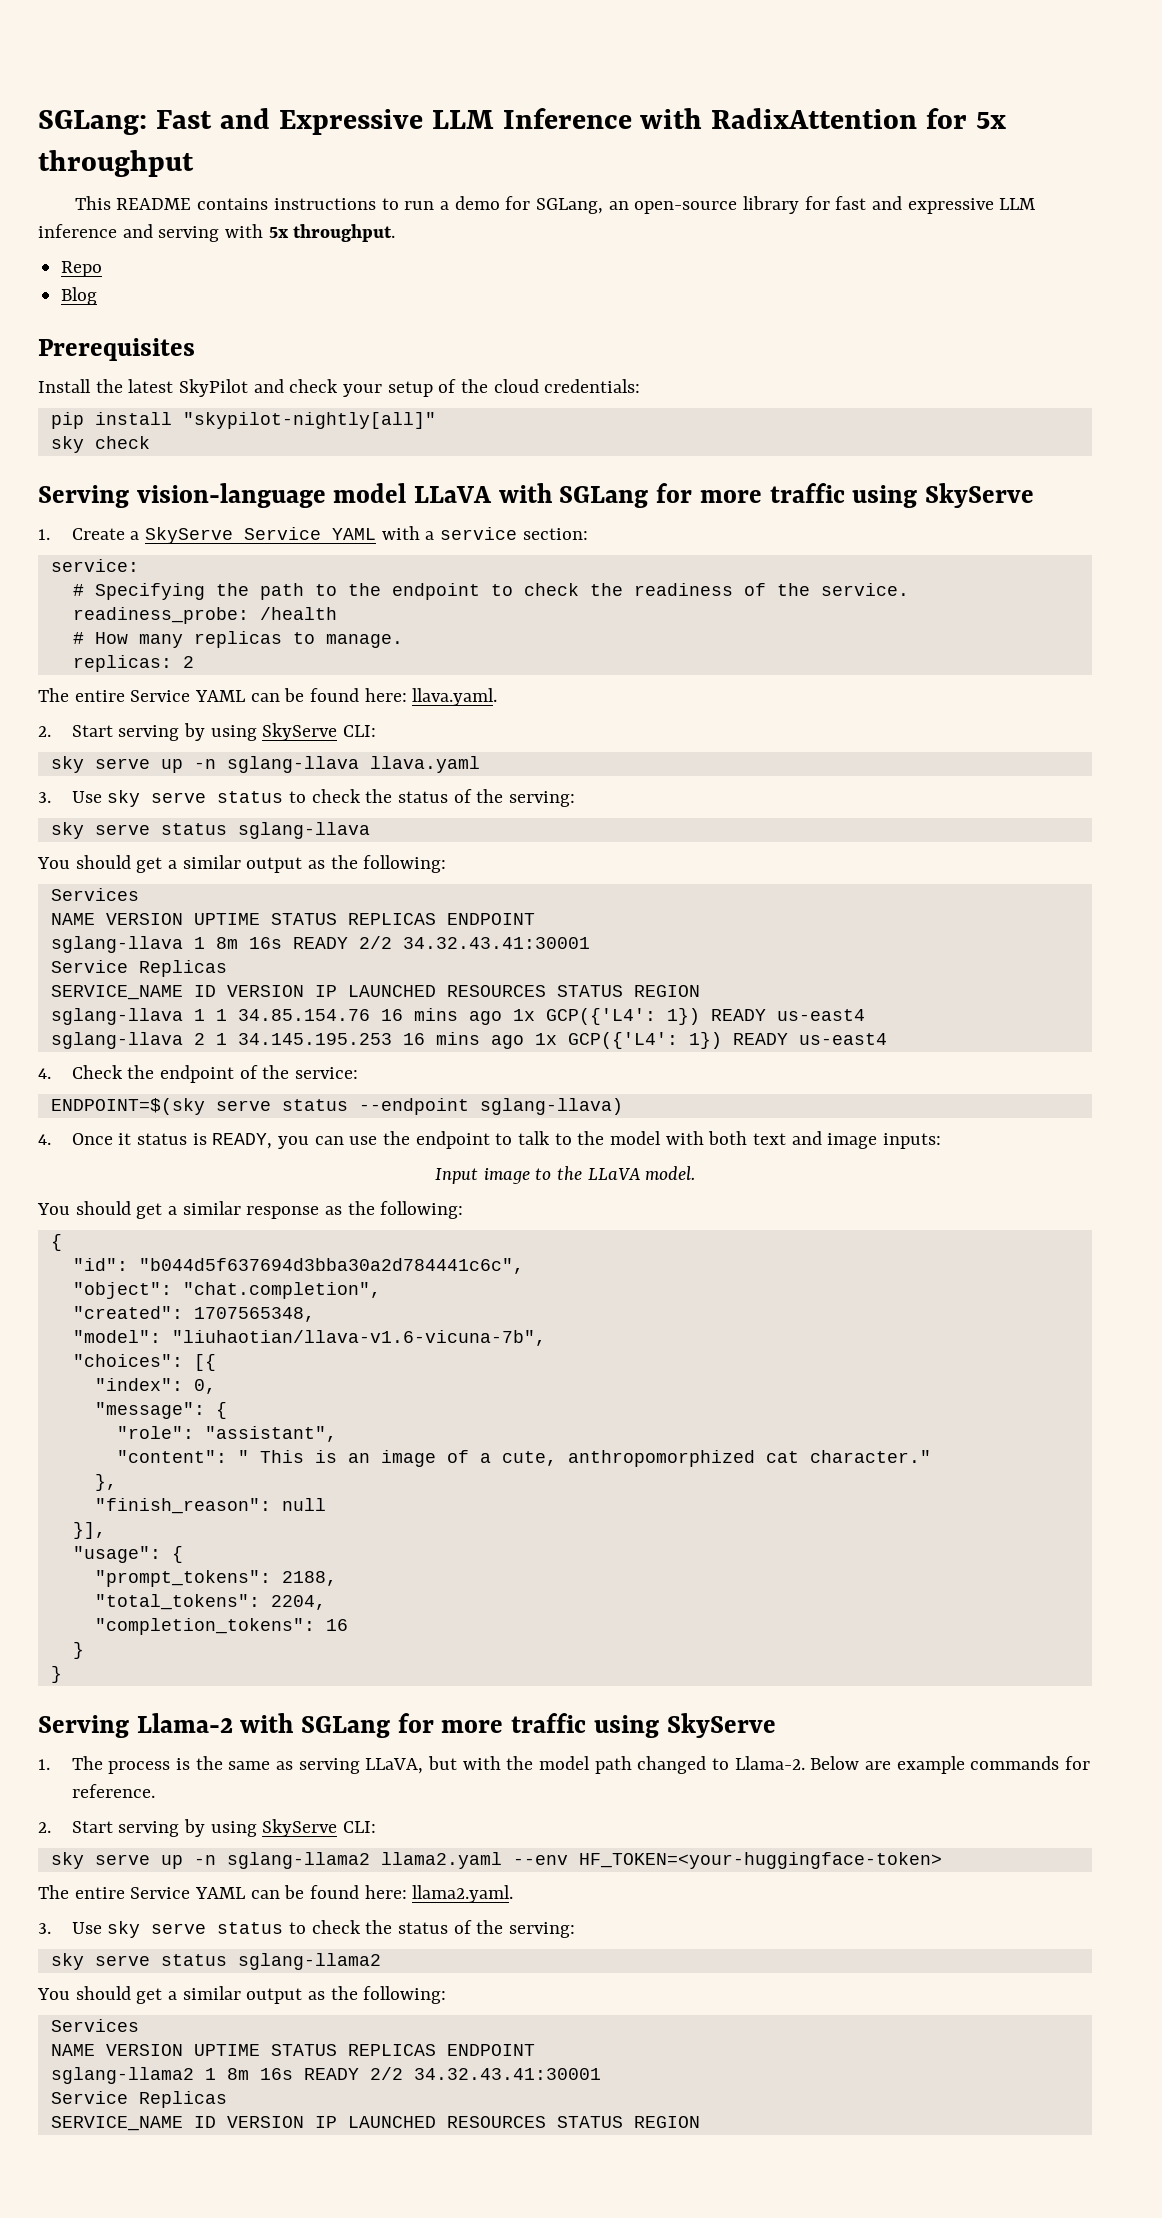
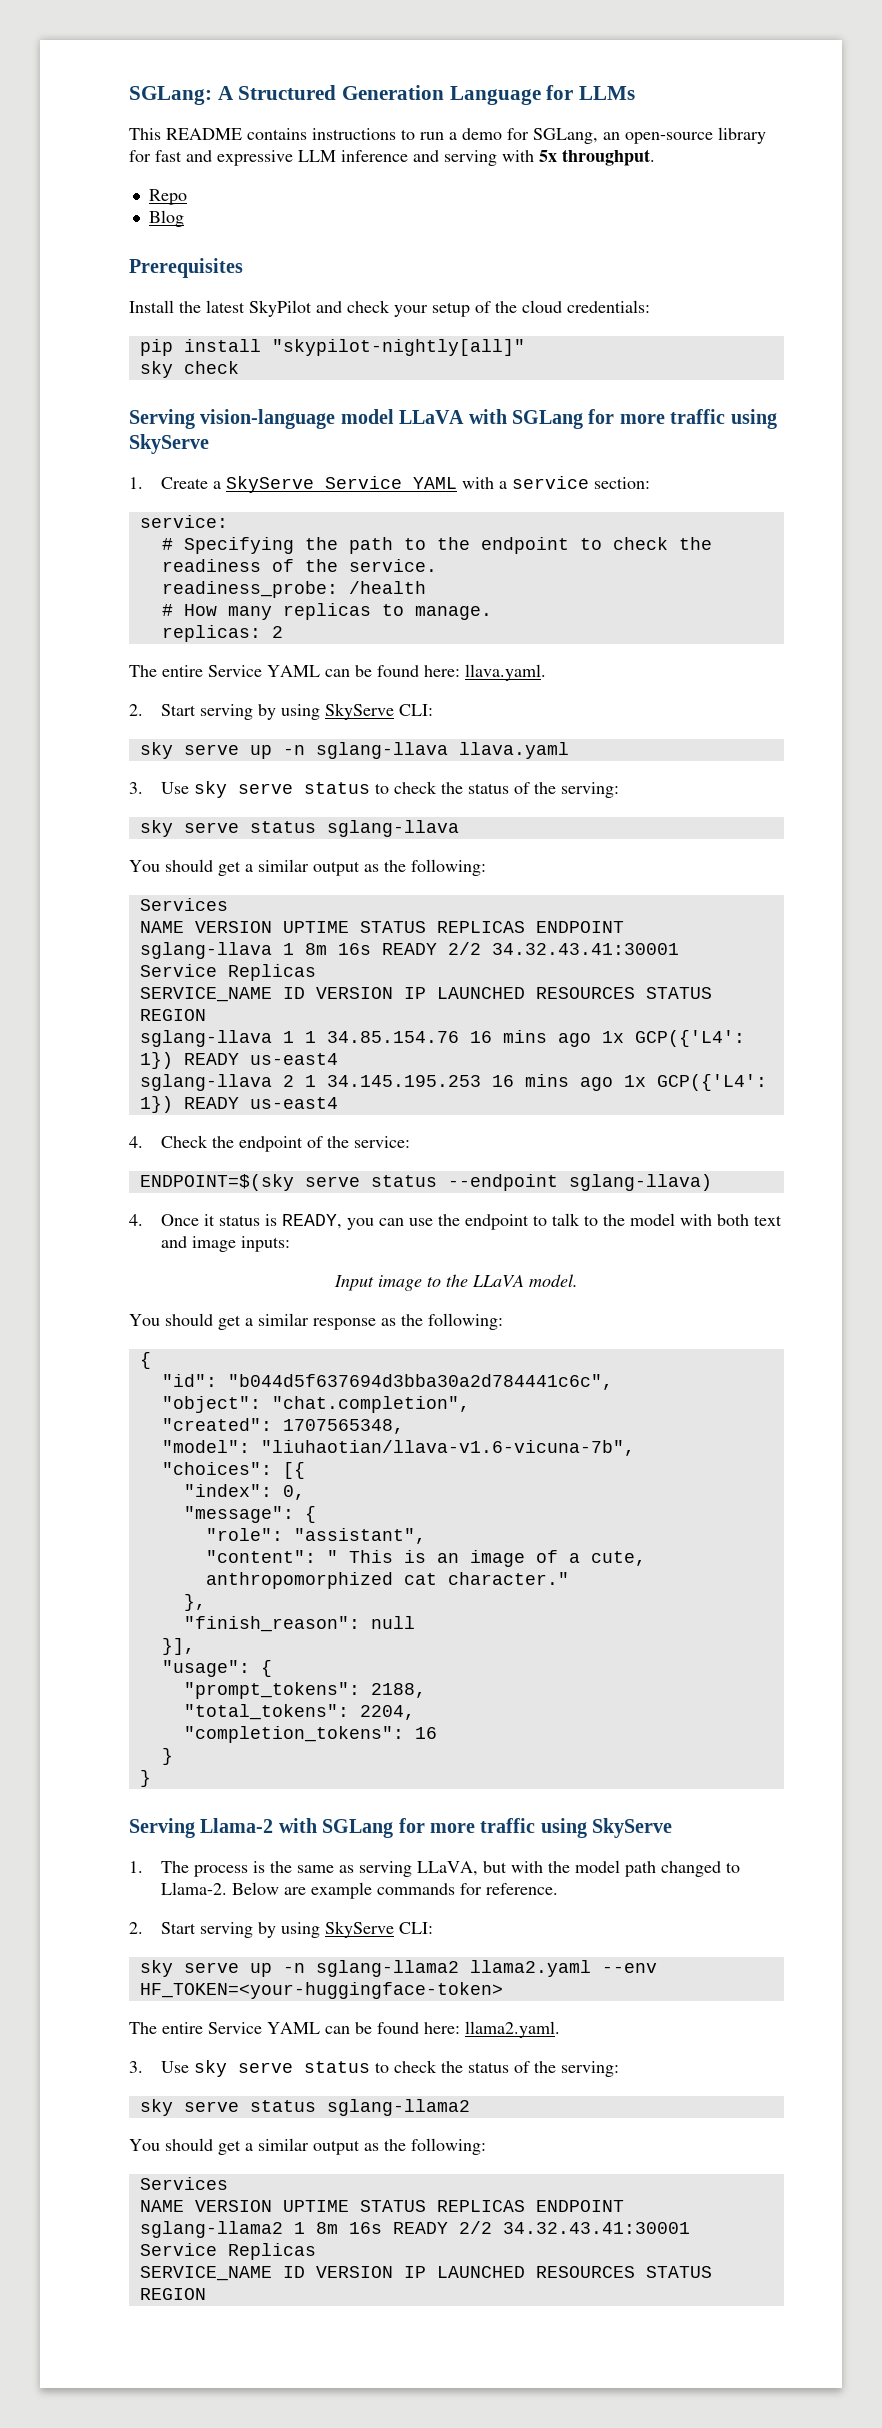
[155,108,1007,135] [38,150,194,177] Fast and Expressive LLM Inference with RadixAttention for 5x throughput -> [217,85,636,105] A Structured Generation Language for LLMs

